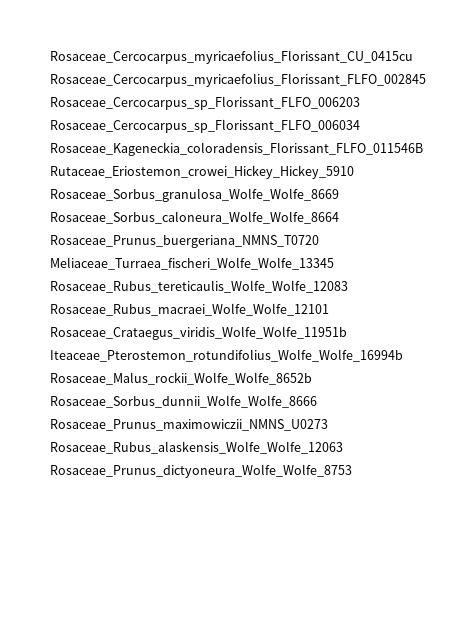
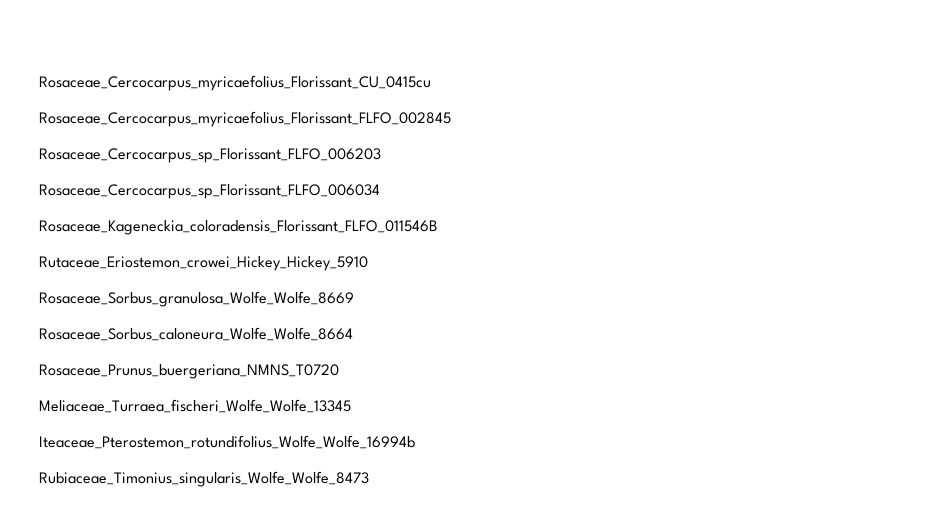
[50,280,348,293] [50,303,329,316] [50,326,347,340] [50,349,403,362] [50,372,312,385] [50,395,317,408] [50,419,328,431] [50,441,343,454] [50,464,352,478] Rosaceae_Rubus_tereticaulis_Wolfe_Wolfe_12083 // Rosaceae_Rubus_macraei_Wolfe_Wolfe_12101 // Rosaceae_Crataegus_viridis_Wolfe_Wolfe_11951b // Iteaceae_Pterostemon_rotundifolius_Wolfe_Wolfe_16994b // Rosaceae_Malus_rockii_Wolfe_Wolfe_8652b // Rosaceae_Sorbus_dunnii_Wolfe_Wolfe_8666 // Rosaceae_Prunus_maximowiczii_NMNS_U0273 // Rosaceae_Rubus_alaskensis_Wolfe_Wolfe_12063 // Rosaceae_Prunus_dictyoneura_Wolfe_Wolfe_8753 -> [39,435,415,449] [39,471,369,487] Iteaceae_Pterostemon_rotundifolius_Wolfe_Wolfe_16994b // Rubiaceae_Timonius_singularis_Wolfe_Wolfe_8473

